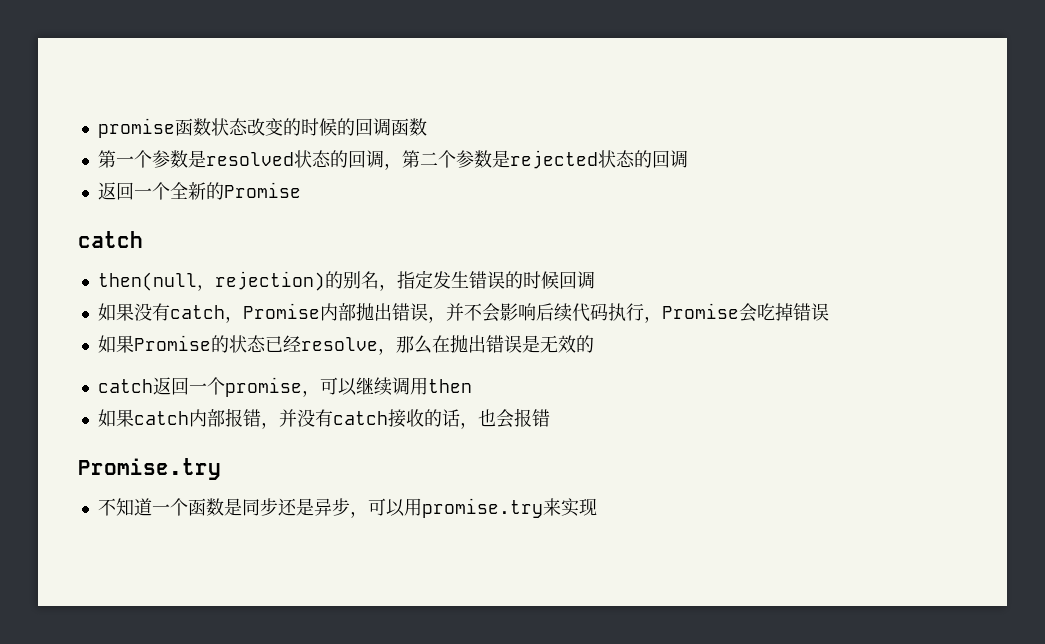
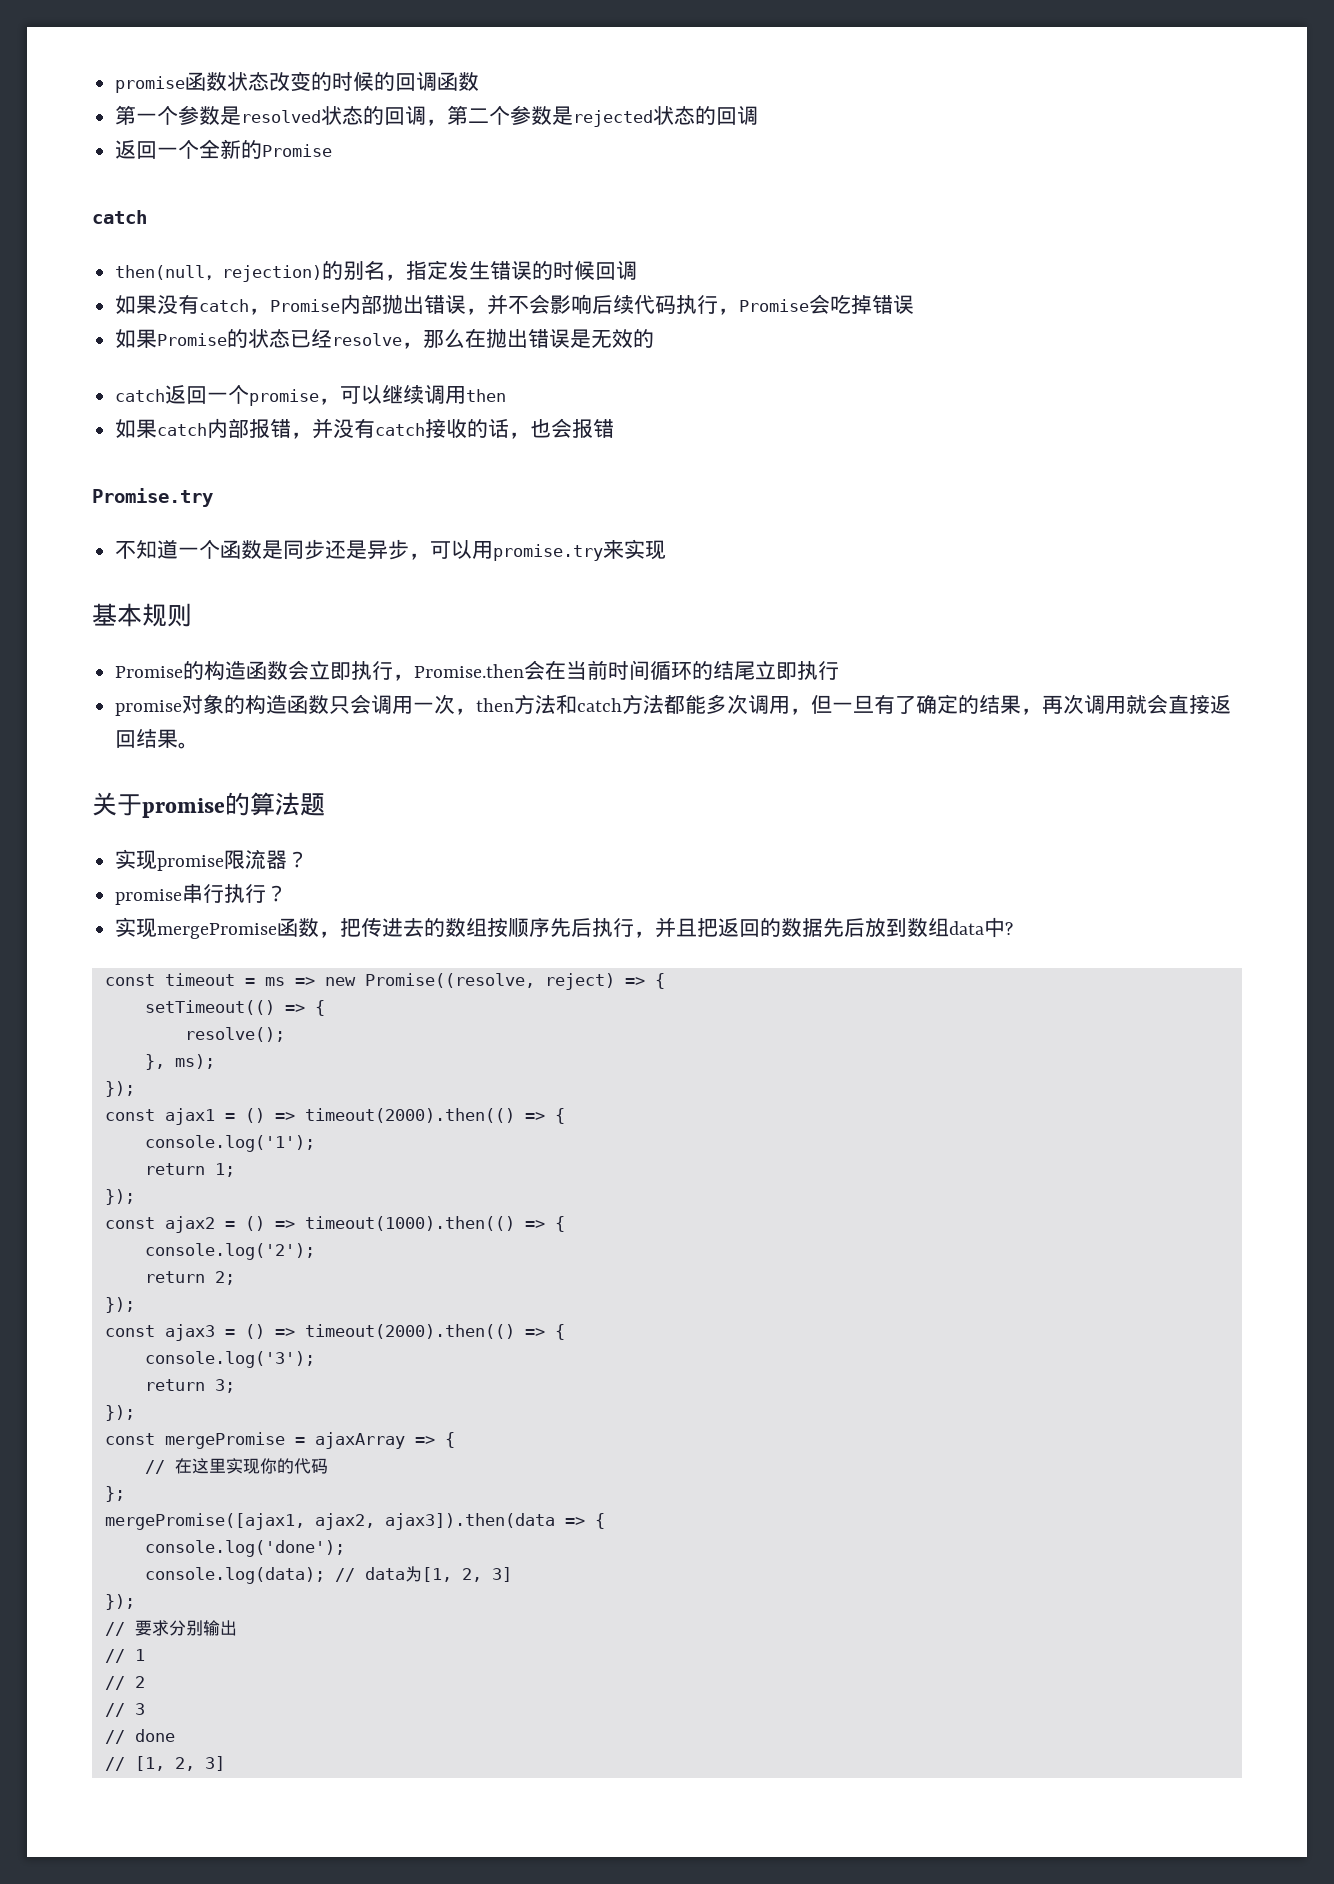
(597, 507) none -> [92,603,192,627] [115,660,840,681] [115,694,1232,716] [115,729,200,749] [92,792,325,818] [115,849,309,871] [115,884,288,905] [115,917,1014,939] [104,973,665,990] [144,1000,325,1016] [184,1027,285,1042] [144,1054,215,1070] [104,1081,135,1097] [104,1108,565,1125] [144,1135,315,1152] [144,1163,235,1177] [104,1189,135,1205] [104,1216,565,1233] [144,1243,315,1260] [144,1271,235,1285] [104,1297,135,1313] [104,1324,565,1341] [144,1351,315,1368] [144,1379,235,1393] [104,1405,135,1421] [104,1432,455,1449] [144,1458,328,1474] [104,1486,125,1502] [104,1513,605,1530] [144,1540,345,1557] [144,1566,512,1584] [104,1594,135,1610] [104,1620,237,1636] [104,1649,145,1663] [104,1676,145,1690] [104,1703,145,1717] [104,1729,175,1744] [104,1756,225,1771] // 基本规则 // Promise的构造函数会立即执行，Promise.then会在当前时间循环的结尾立即执行 // promise对象的构造函数只会调用一次，then方法和catch方法都能多次调用，但一旦有了确定的结果，再次调用就会直接返回结果。 // 关于promise的算法题 // 实现promise限流器？ // promise串行执行？ // 实现mergePromise函数，把传进去的数组按顺序先后执行，并且把返回的数据先后放到数组data中? // const timeout = ms => new Promise((resolve, reject) => { // setTimeout(() => { // resolve(); // }, ms); // }); // const ajax1 = () => timeout(2000).then(() => { // console.log('1'); // return 1; // }); // const ajax2 = () => timeout(1000).then(() => { // console.log('2'); // return 2; // }); // const ajax3 = () => timeout(2000).then(() => { // console.log('3'); // return 3; // }); // const mergePromise = ajaxArray => { // // 在这里实现你的代码 // }; // mergePromise([ajax1, ajax2, ajax3]).then(data => { // console.log('done'); // console.log(data); // data为[1, 2, 3] // }); // // 要求分别输出 // // 1 // // 2 // // 3 // // done // // [1, 2, 3]

